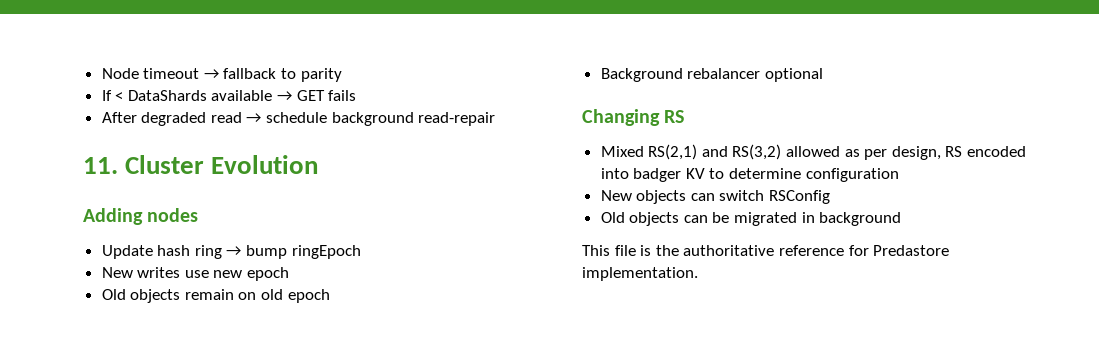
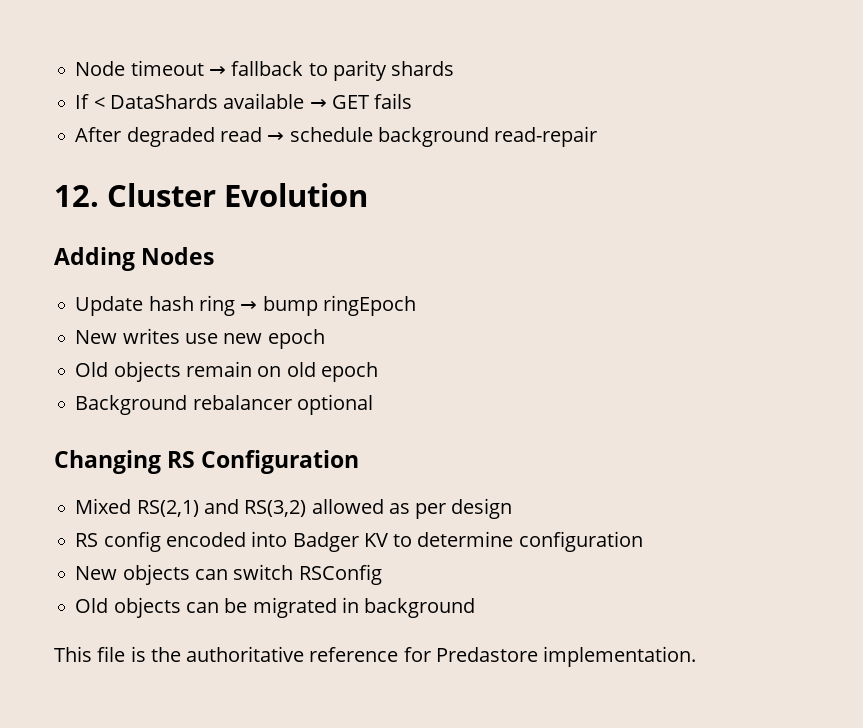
(342, 75) none -> [391,61,455,76] shards
[83,157,118,174] 11. -> [54,185,99,207] 12.
[147,208,199,222] nodes -> [141,247,215,265] Nodes
(685, 116) none -> [201,450,360,474] Configuration
[891,146,963,160] design, RS -> [451,498,513,519] [75,531,161,552] design // RS config
[633,168,682,182] badger -> [292,532,359,552] Badger

